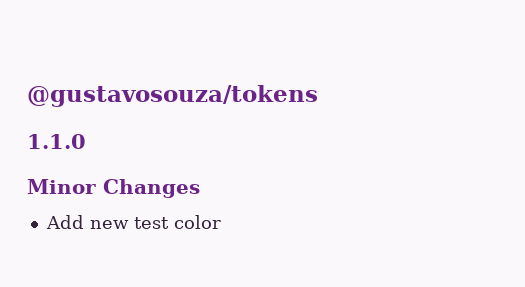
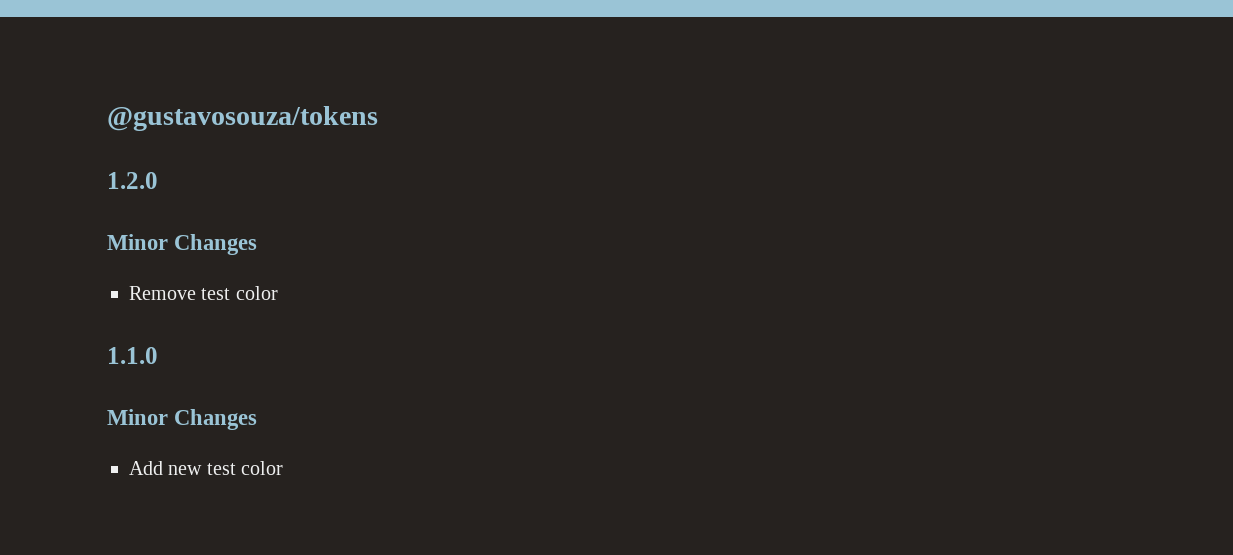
(318, 96) none -> [107,172,158,189] [107,234,258,255] [129,286,278,300] // 1.2.0 // Minor Changes // Remove test color

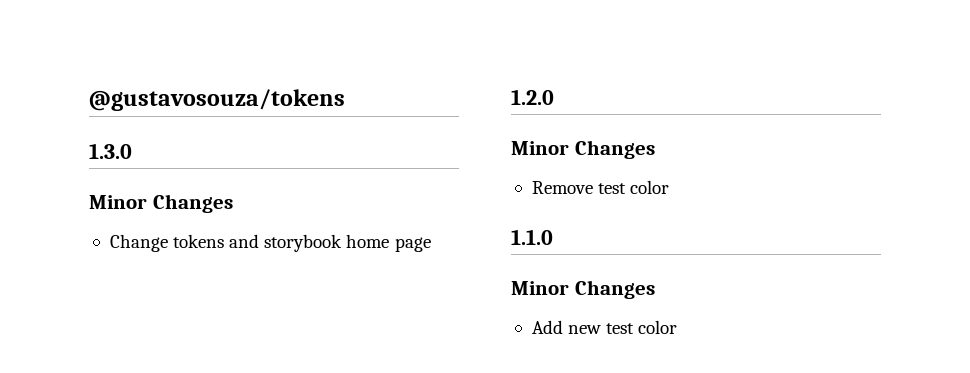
(378, 118) none -> [89,143,132,159] [89,194,233,213] [109,234,431,252] // 1.3.0 // Minor Changes // Change tokens and storybook home page

